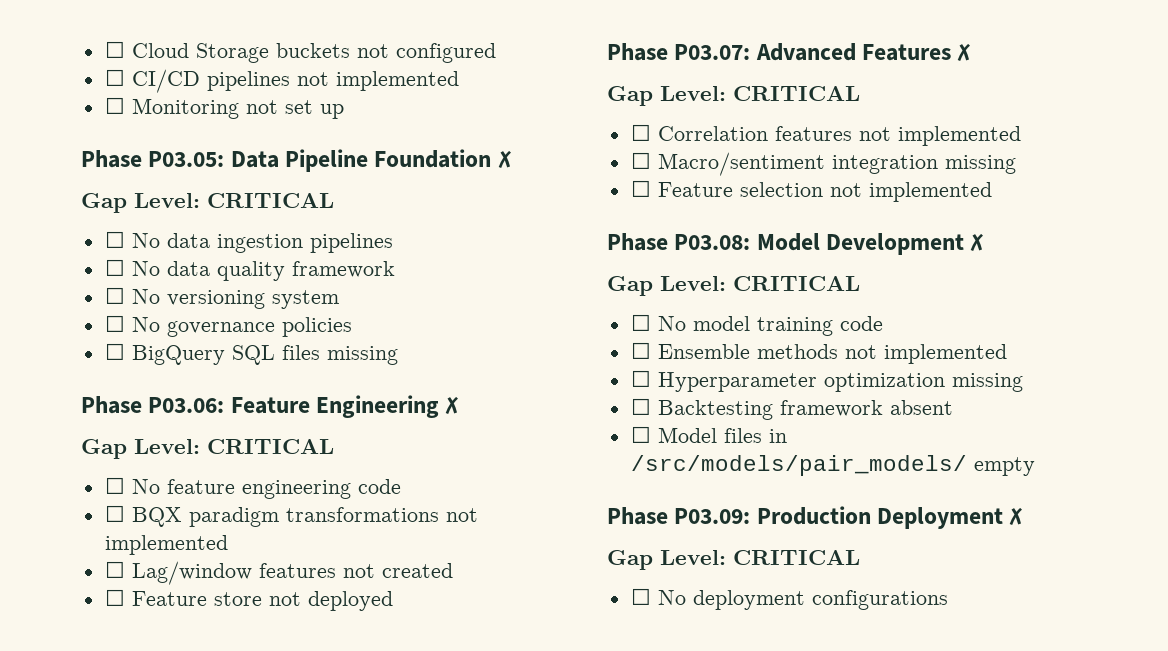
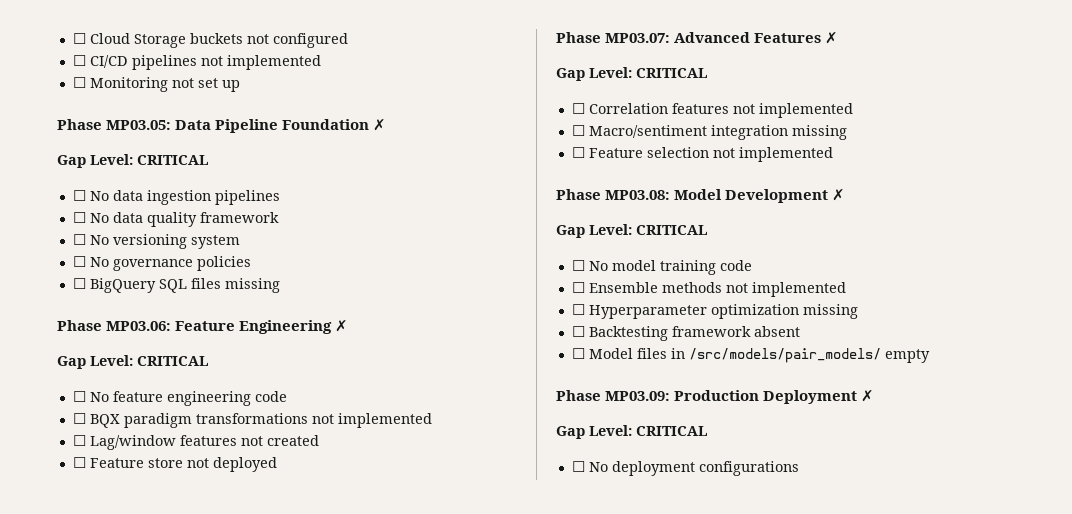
[148,151,225,167] P03.05: -> [106,120,172,130] MP03.05:
[148,397,225,413] P03.06: -> [106,321,172,331] MP03.06:
[674,44,751,60] P03.07: -> [605,33,671,43] MP03.07:
[674,234,751,250] P03.08: -> [605,190,671,200] MP03.08:
[674,508,751,524] P03.09: -> [605,391,671,401] MP03.09:

